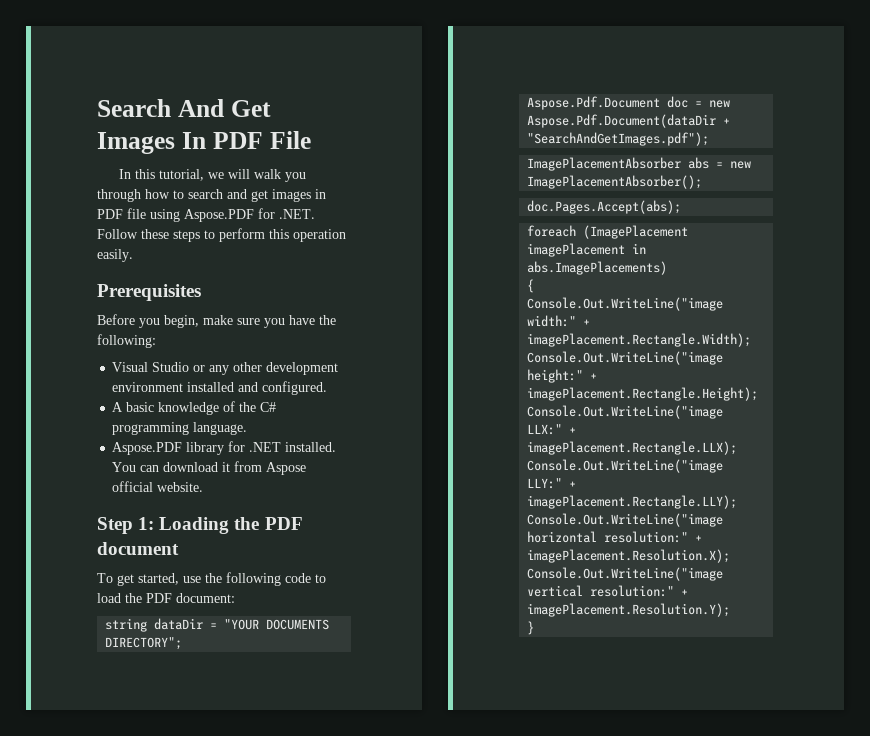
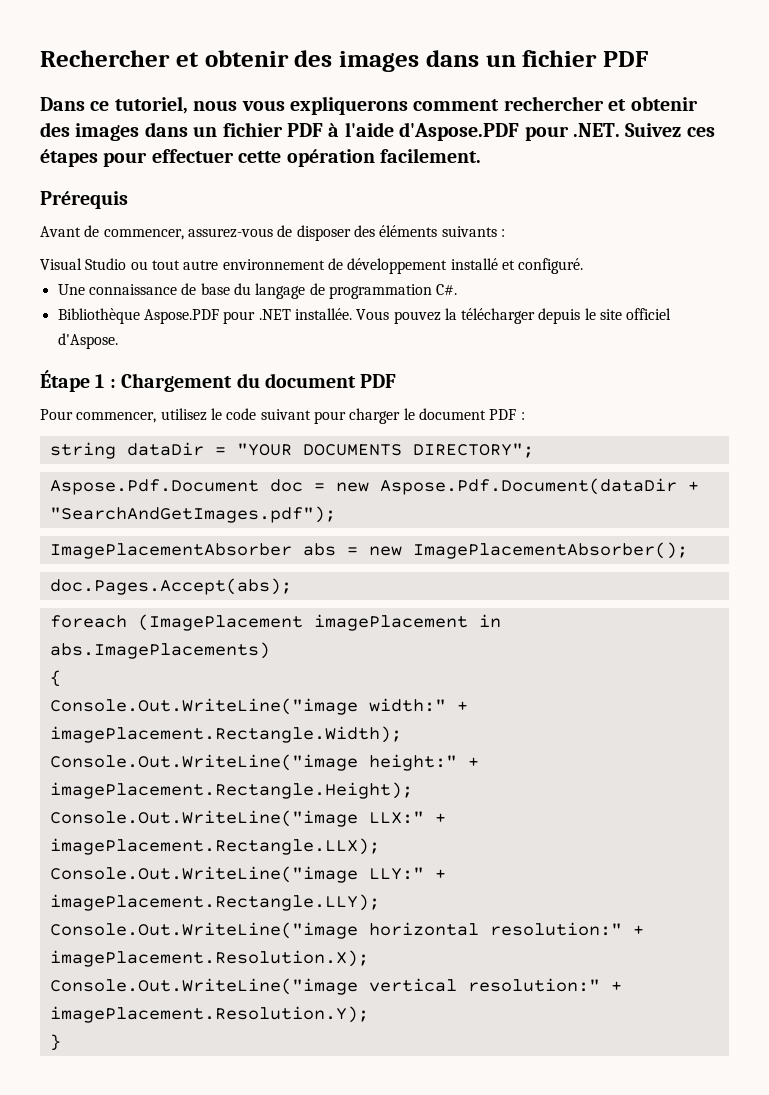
[97,99,271,117] [97,131,311,154] [118,169,306,182] [97,189,326,202] [97,208,315,222] [97,228,346,242] [97,249,133,262] [97,284,201,301] [97,314,336,328] [97,334,156,348] [112,362,339,375] [112,381,328,395] [112,401,277,415] [112,422,248,435] [112,441,337,455] [112,461,307,475] [112,481,204,492] [97,517,303,534] [97,542,179,555] [97,572,326,586] [97,593,235,603] Search And Get Images In PDF File // In this tutorial, we will walk you through how to search and get images in PDF file using Aspose.PDF for .NET. Follow these steps to perform this operation easily. // Prerequisites // Before you begin, make sure you have the following: // Visual Studio or any other development environment installed and configured. // A basic knowledge of the C# programming language. // Aspose.PDF library for .NET installed. You can download it from Aspose official website. // Step 1: Loading the PDF document // To get started, use the following code to load the PDF document: -> [40,50,648,72] [40,96,698,115] [40,122,715,141] [40,148,481,167] [40,191,128,209] [40,225,505,241] [40,258,584,274] [57,283,458,299] [57,308,672,324] [57,333,118,349] [40,370,397,392] [40,408,525,424] Rechercher et obtenir des images dans un fichier PDF // Dans ce tutoriel, nous vous expliquerons comment rechercher et obtenir des images dans un fichier PDF à l'aide d'Aspose.PDF pour .NET. Suivez ces étapes pour effectuer cette opération facilement. // Prérequis // Avant de commencer, assurez-vous de disposer des éléments suivants : // Visual Studio ou tout autre environnement de développement installé et configuré. // Une connaissance de base du langage de programmation C#. // Bibliothèque Aspose.PDF pour .NET installée. Vous pouvez la télécharger depuis le site officiel d'Aspose. // Étape 1 : Chargement du document PDF // Pour commencer, utilisez le code suivant pour charger le document PDF :

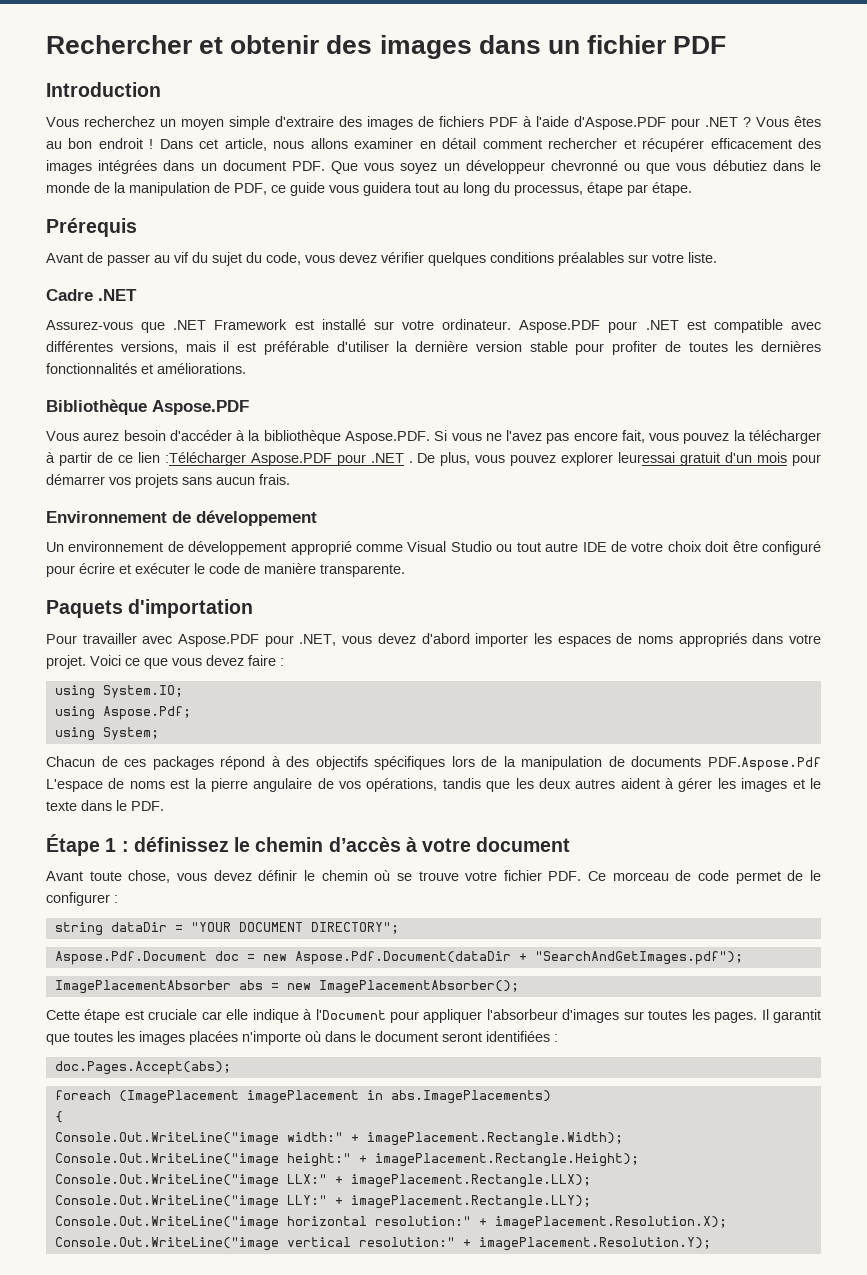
[40,96,698,115] [40,122,283,141] Dans ce tutoriel, nous vous expliquerons comment rechercher et obtenir des images dans un fichier -> [46,82,161,97] [46,116,484,130] Introduction // Vous recherchez un moyen simple d'extraire des images de fichiers
[572,123,715,137] [40,148,481,167] [40,191,128,209] [40,225,505,241] .NET. Suivez ces étapes pour effectuer cette opération facilement. // Prérequis // Avant de commencer, assurez-vous de disposer des éléments suivants : // -> [705,116,821,127] [46,138,822,152] [46,160,821,174] [46,182,692,196] [46,218,137,237] [46,252,717,266] [46,289,137,301] [46,319,821,333] [46,341,821,355] [46,363,246,374] [46,399,249,415] [46,430,822,444] [46,452,821,466] [46,474,290,488] [46,510,317,526] [46,541,404,555] .NET ? Vous êtes au bon endroit ! Dans cet article, nous allons examiner en détail comment rechercher et récupérer efficacement des images intégrées dans un document PDF. Que vous soyez un développeur chevronné ou que vous débutiez dans le monde de la manipulation de PDF, ce guide vous guidera tout au long du processus, étape par étape. // Prérequis // Avant de passer au vif du sujet du code, vous devez vérifier quelques conditions préalables sur votre liste. // Cadre .NET // Assurez-vous que .NET Framework est installé sur votre ordinateur. Aspose.PDF pour .NET est compatible avec différentes versions, mais il est préférable d'utiliser la dernière version stable pour profiter de toutes les dernières fonctionnalités et améliorations. // Bibliothèque Aspose.PDF // Vous aurez besoin d'accéder à la bibliothèque Aspose.PDF. Si vous ne l'avez pas encore fait, vous pouvez la télécharger à partir de ce lien :Télécharger Aspose.PDF pour .NET . De plus, vous pouvez explorer leuressai gratuit d'un mois pour démarrer vos projets sans aucun frais. // Environnement de développement // Un environnement de développement approprié comme
[222,258,584,274] [57,283,458,299] [57,308,672,324] [57,333,118,349] [40,370,397,392] [40,408,517,424] environnement de développement installé et configuré. // Une connaissance de base du langage de programmation C#. // Bibliothèque Aspose.PDF pour .NET installée. Vous pouvez la télécharger depuis le site officiel d'Aspose. // Étape 1 : Chargement du document PDF // Pour commencer, utilisez le code suivant pour charger le document PDF -> [582,541,821,555] [46,563,405,577] [46,599,254,618] [46,633,821,647] [46,655,284,669] [54,685,183,699] [54,706,191,720] [54,727,159,741] [46,756,821,771] [46,778,822,792] [46,800,164,811] [46,834,571,856] [46,870,821,884] [46,892,110,906] IDE de votre choix doit être configuré pour écrire et exécuter le code de manière transparente. // Paquets d'importation // Pour travailler avec Aspose.PDF pour .NET, vous devez d'abord importer les espaces de noms appropriés dans votre projet. Voici ce que vous devez faire : // using System.IO; // using Aspose.Pdf; // using System; // Chacun de ces packages répond à des objectifs spécifiques lors de la manipulation de documents PDF.Aspose.Pdf L'espace de noms est la pierre angulaire de vos opérations, tandis que les deux autres aident à gérer les images et le texte dans le PDF. // Étape 1 : définissez le chemin d’accès à votre document // Avant toute chose, vous devez définir le chemin où se trouve votre fichier PDF. Ce morceau de code permet de le configurer
[302,444,402,456] DOCUMENTS -> [238,922,303,932] DOCUMENT
(688, 550) none -> [46,1009,822,1023] [46,1031,558,1045] // Cette étape est cruciale car elle indique à l'Document pour appliquer l'absorbeur d'images sur toutes les pages. Il garantit que toutes les images placées n'importe où dans le document seront identifiées :
[49,1034,61,1051] // } -> (711, 1244) none

